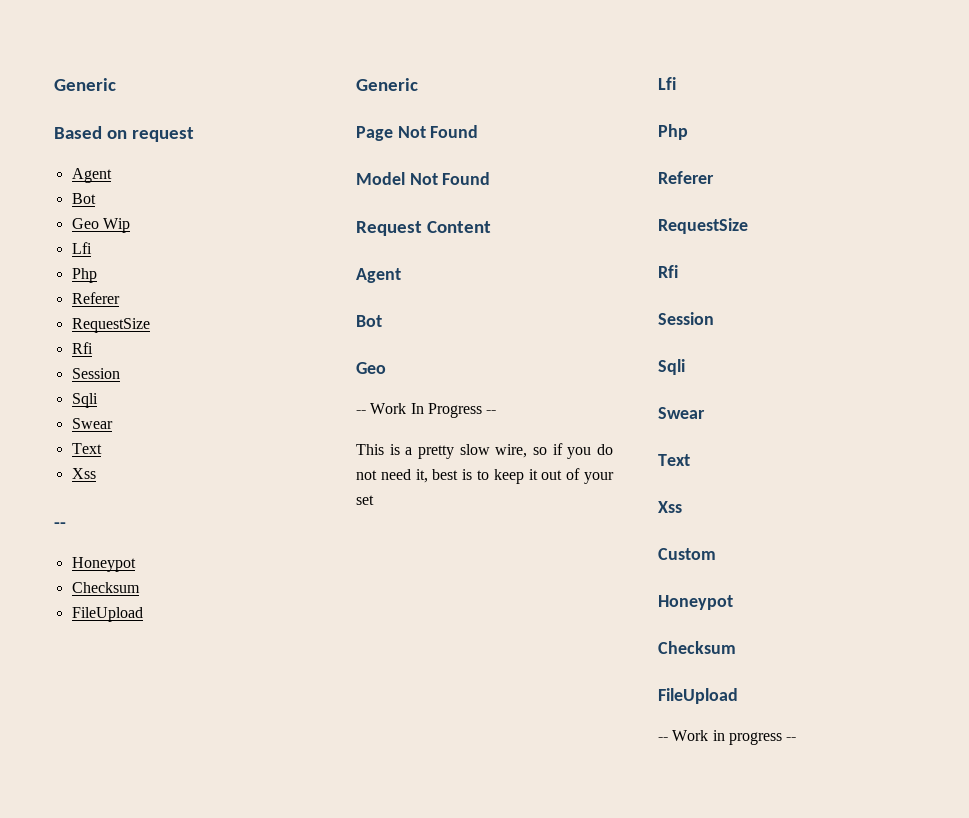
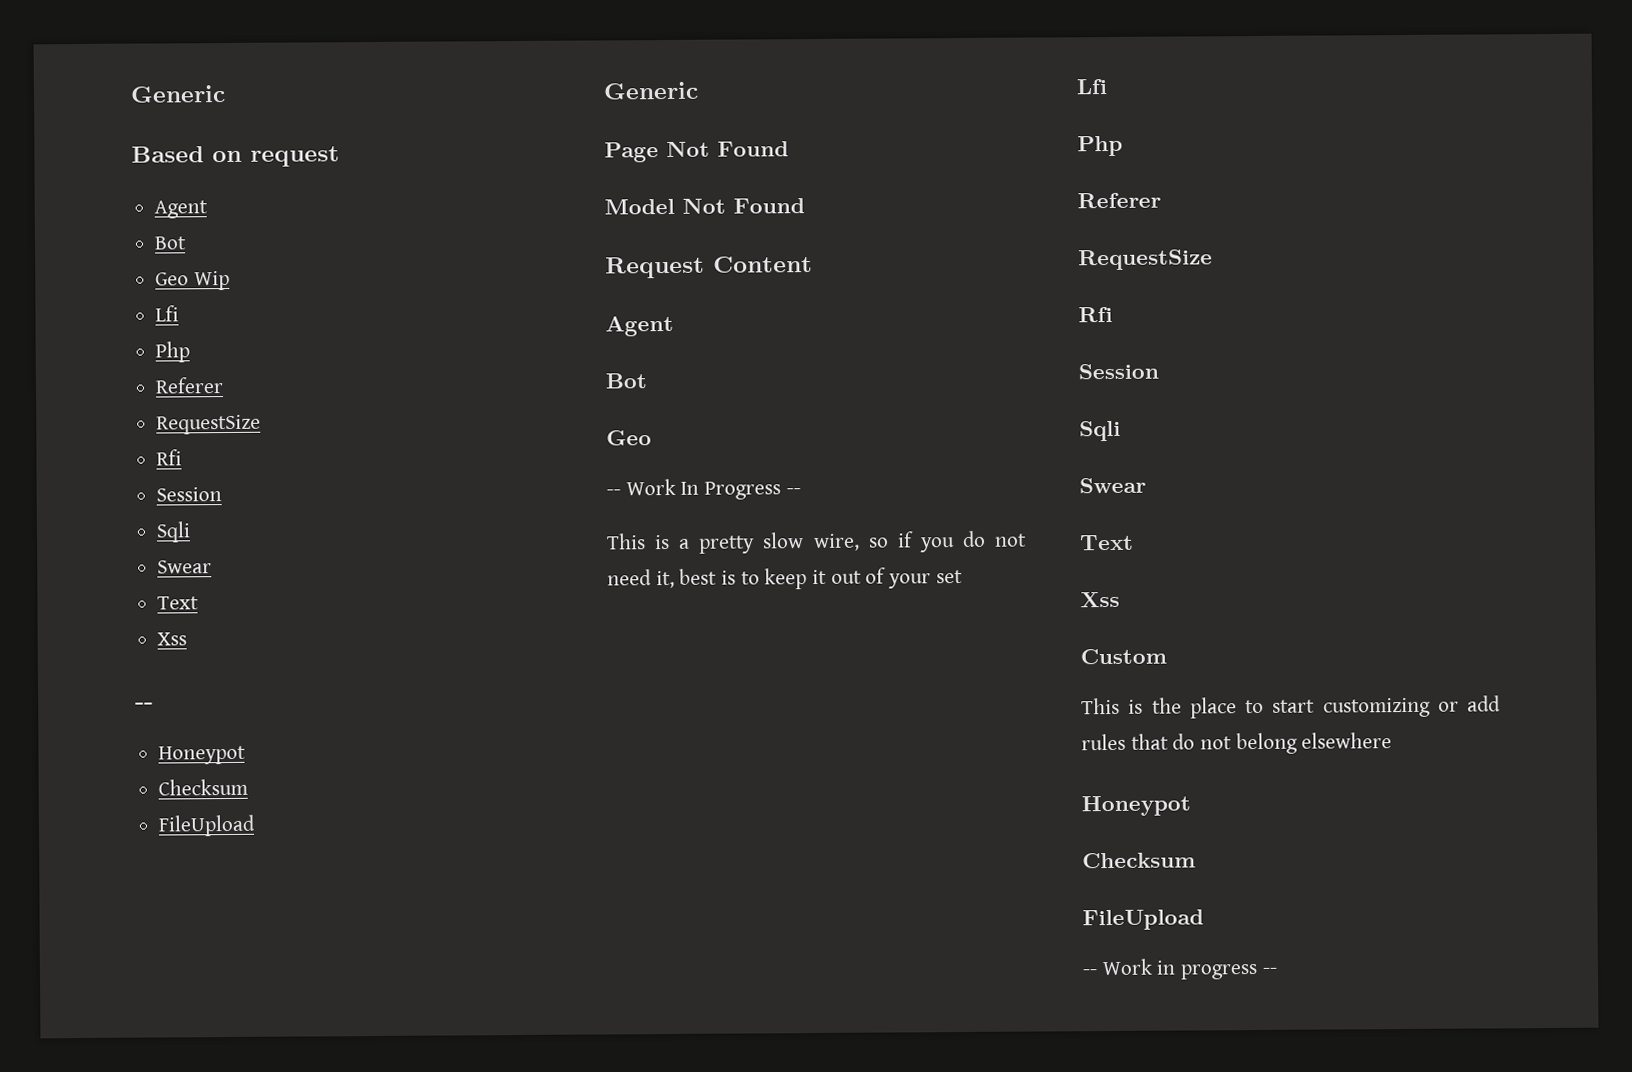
(716, 554) none -> [1081,695,1501,719] [1081,732,1393,755] // This is the place to start customizing or add rules that do not belong elsewhere

